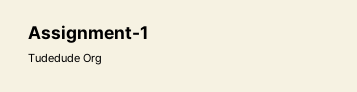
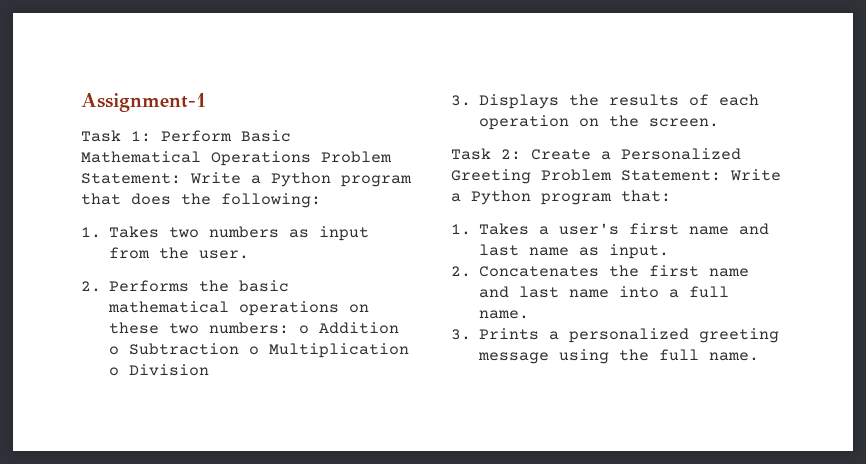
[28,53,103,65] Tudedude Org -> [81,130,291,142] [81,151,392,166] [81,172,412,187] [81,193,321,208] [81,226,370,241] [109,247,250,259] [81,280,290,292] [108,301,370,316] [109,322,400,334] [109,343,410,358] [109,364,210,376] [451,94,760,109] [479,115,720,130] [451,148,741,160] [451,169,781,184] [451,190,671,205] [451,223,770,235] [479,244,670,259] [451,265,750,277] [479,286,730,298] [479,310,530,319] [451,328,780,343] [478,349,760,364] Task 1: Perform Basic Mathematical Operations Problem Statement: Write a Python program that does the following: // 1. Takes two numbers as input from the user. // 2. Performs the basic mathematical operations on these two numbers: o Addition o Subtraction o Multiplication o Division // 3. Displays the results of each operation on the screen. // Task 2: Create a Personalized Greeting Problem Statement: Write a Python program that: // 1. Takes a user's first name and last name as input. // 2. Concatenates the first name and last name into a full name. // 3. Prints a personalized greeting message using the full name.

